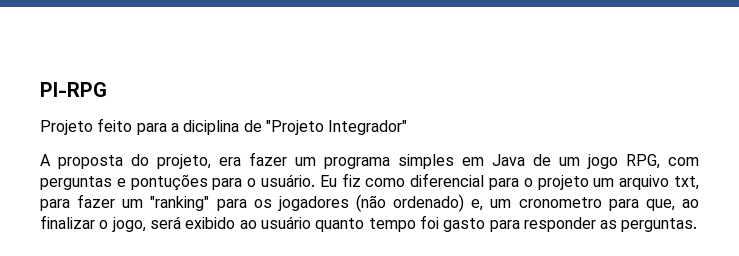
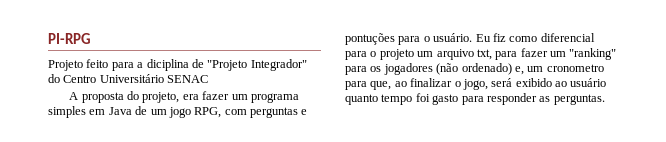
(408, 127) none -> [48,74,209,83] do Centro Universitário SENAC

